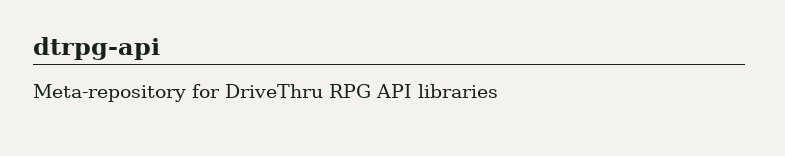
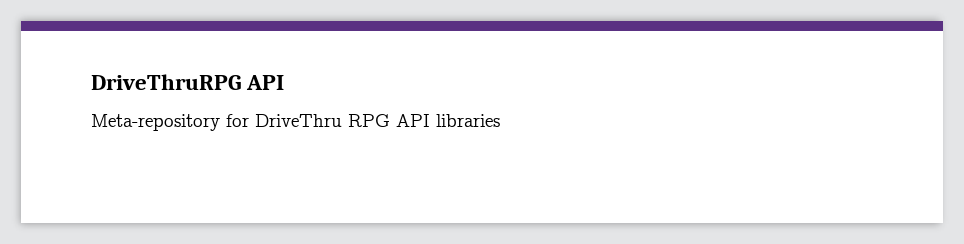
[33,37,160,60] dtrpg-api -> [91,74,285,90] DriveThruRPG API

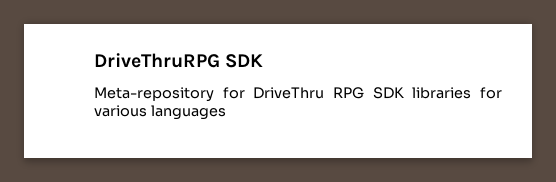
[246,75,285,90] API -> [225,54,264,68] SDK
[396,114,500,127] API libraries -> [372,87,503,99] [94,105,226,120] SDK libraries for various languages

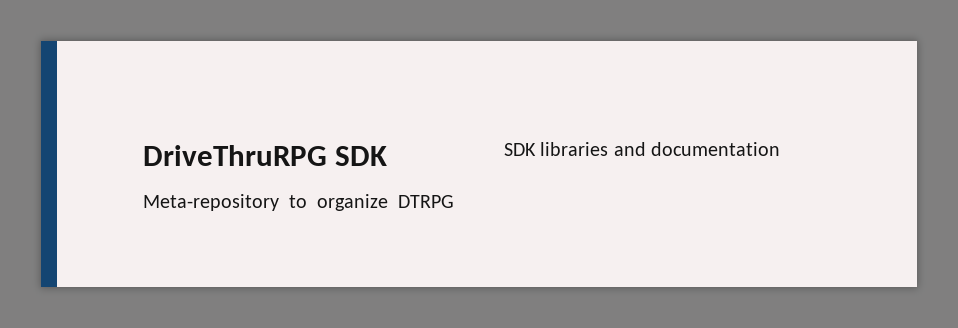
[222,87,503,99] [94,105,226,120] for DriveThru RPG SDK libraries for various languages -> [289,194,454,211] [504,142,781,156] to organize DTRPG SDK libraries and documentation

